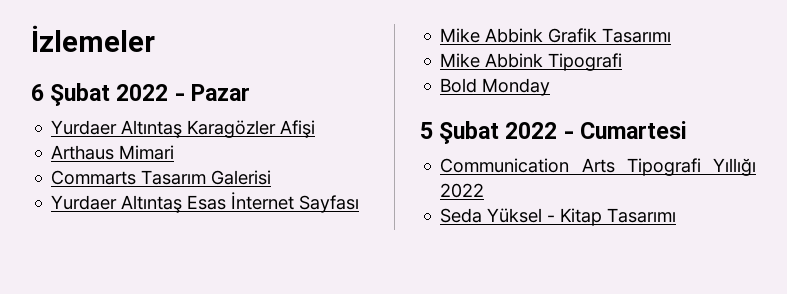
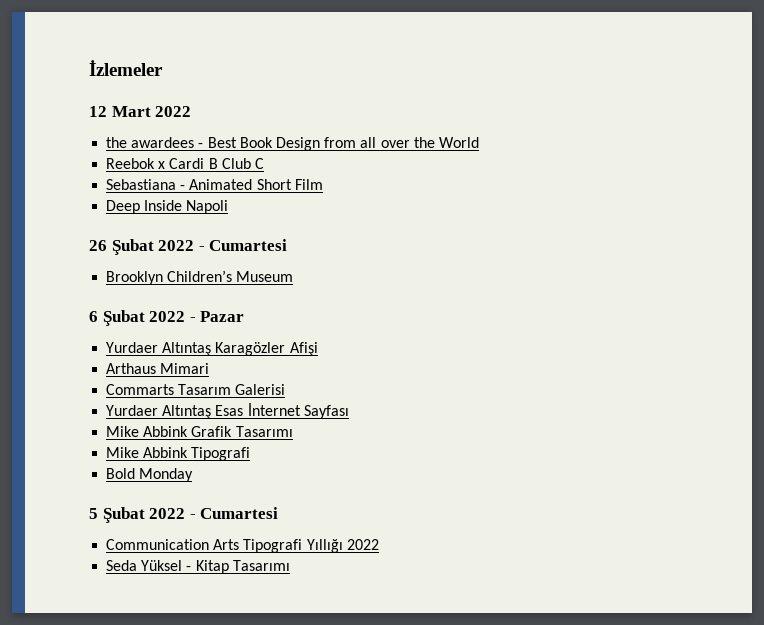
(155, 38) none -> [89,106,192,117] [106,137,479,151] [106,158,264,169] [106,179,323,190] [106,200,229,214] [89,239,288,255] [106,270,294,285] // 12 Mart 2022 // the awardees - Best Book Design from all over the World // Reebok x Cardi B Club C // Sebastiana - Animated Short Film // Deep Inside Napoli // 26 Şubat 2022 - Cumartesi // Brooklyn Children’s Museum

